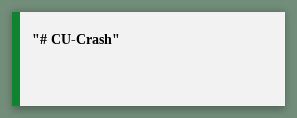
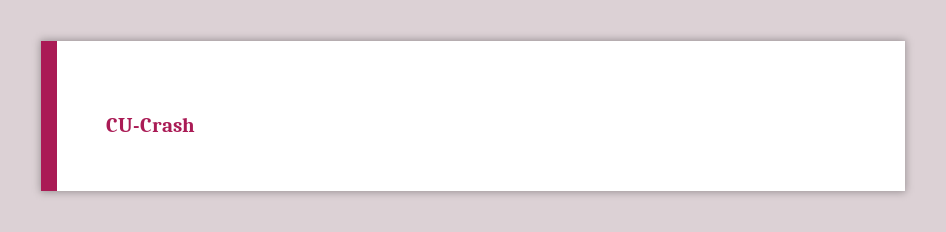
[32,34,120,44] "# CU-Crash" -> [106,117,195,132] CU-Crash

